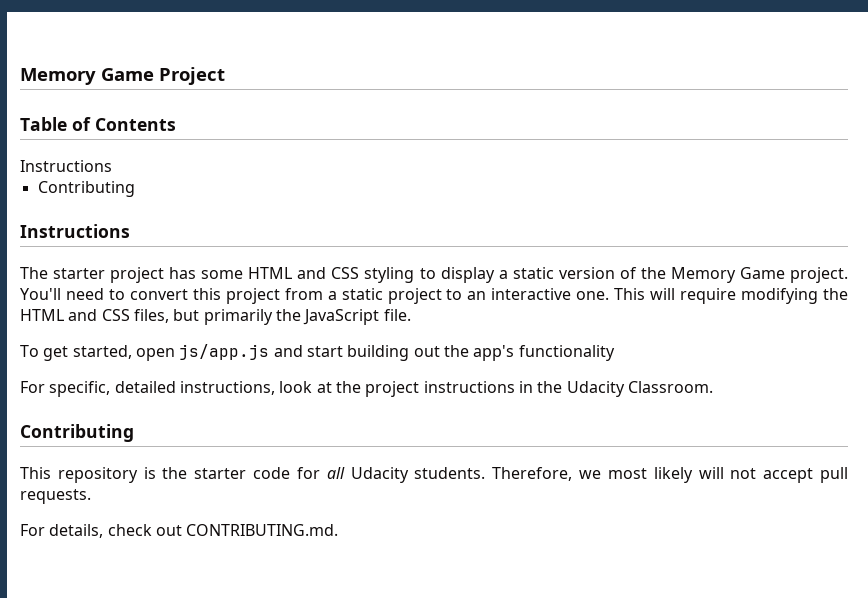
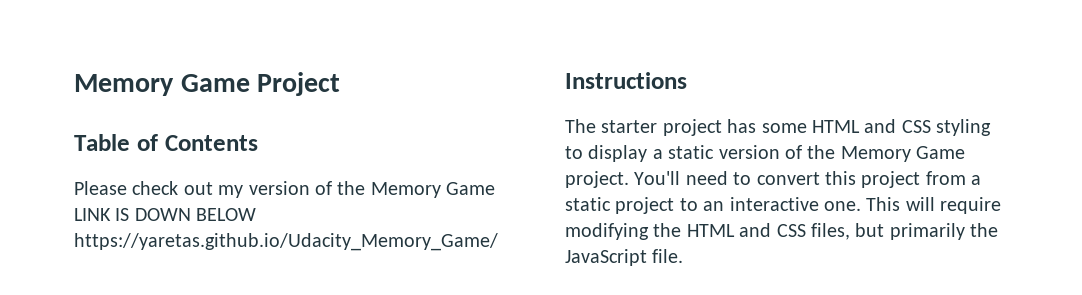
[20,160,112,172] [37,181,135,197] Instructions // Contributing -> [74,181,496,198] [74,208,257,221] [74,233,498,251] Please check out my version of the Memory Game LINK IS DOWN BELOW https://yaretas.github.io/Udacity_Memory_Game/
[20,344,615,361] [20,381,713,397] [20,424,134,442] [20,467,849,483] [20,489,91,504] [20,524,339,538] // To get started, open js/app.js and start building out the app's functionality // For specific, detailed instructions, look at the project instructions in the Udacity Classroom. // Contributing // This repository is the starter code for all Udacity students. Therefore, we most likely will not accept pull requests. // For details, check out CONTRIBUTING.md. -> (684, 256) none

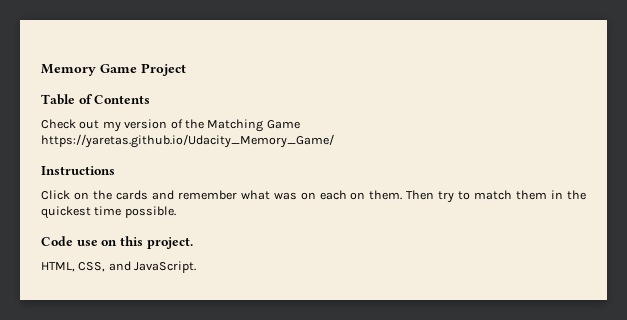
[74,181,179,195] Please check -> [41,119,76,129] Check
[370,182,496,198] [74,208,257,221] [74,233,498,251] [565,72,687,89] [565,119,992,136] [565,145,966,162] [565,171,982,188] [565,197,1002,214] [565,223,999,240] [565,249,684,266] Memory Game LINK IS DOWN BELOW https://yaretas.github.io/Udacity_Memory_Game/ // Instructions // The starter project has some HTML and CSS styling to display a static version of the Memory Game project. You'll need to convert this project from a static project to an interactive one. This will require modifying the HTML and CSS files, but primarily the JavaScript file. -> [207,119,300,132] [41,134,334,148] [41,166,115,175] [41,190,587,203] [41,206,176,219] [41,236,193,249] [41,261,197,273] Matching Game https://yaretas.github.io/Udacity_Memory_Game/ // Instructions // Click on the cards and remember what was on each on them. Then try to match them in the quickest time possible. // Code use on this project. // HTML, CSS, and JavaScript.

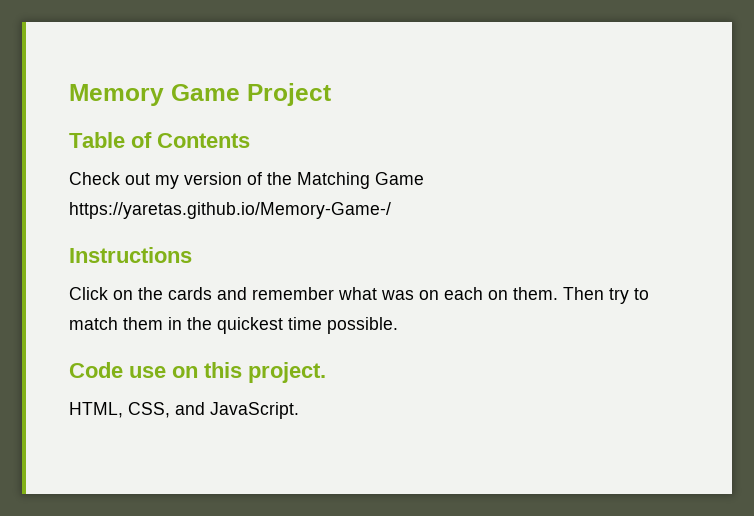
[41,134,334,148] https://yaretas.github.io/Udacity_Memory_Game/ -> [69,202,391,219] https://yaretas.github.io/Memory-Game-/

